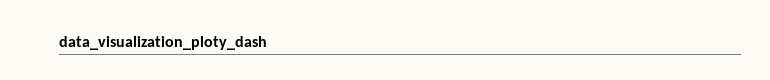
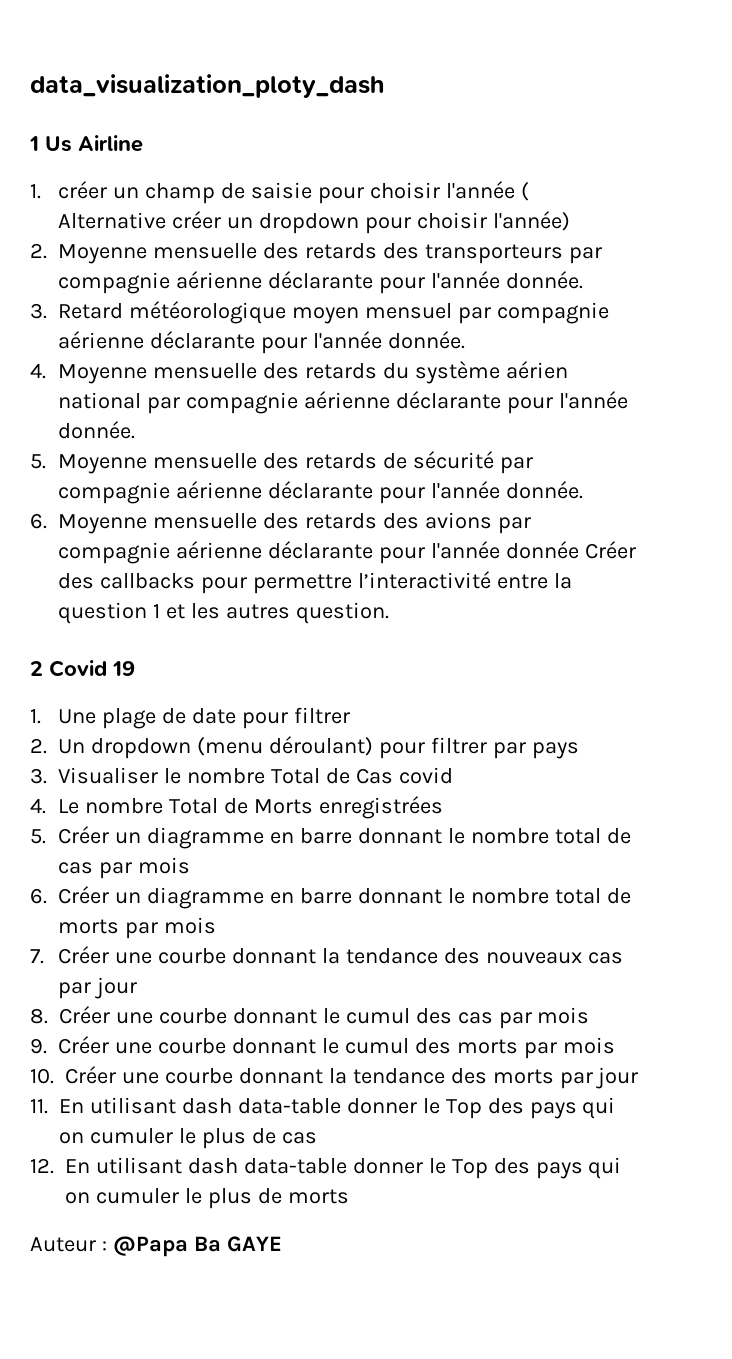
(267, 43) none -> [29,135,143,152] [30,181,529,204] [58,211,570,234] [30,243,602,264] [58,271,583,294] [30,301,609,324] [58,331,465,354] [30,361,568,384] [58,391,628,414] [58,421,136,439] [30,451,533,474] [58,481,583,504] [30,512,531,534] [58,541,636,564] [58,571,572,594] [58,602,389,624] [30,660,135,677] [30,707,350,729] [30,736,579,759] [30,767,453,784] [30,796,443,819] [30,826,631,849] [58,857,190,879] [30,886,631,909] [58,917,216,939] [30,946,623,964] [58,977,137,999] [30,1006,590,1029] [30,1036,615,1059] [30,1066,639,1089] [30,1097,616,1119] [59,1128,317,1149] [30,1157,622,1179] [65,1188,349,1209] [30,1236,282,1257] // 1 Us Airline // 1. créer un champ de saisie pour choisir l'année ( Alternative créer un dropdown pour choisir l'année) // 2. Moyenne mensuelle des retards des transporteurs par compagnie aérienne déclarante pour l'année donnée. // 3. Retard météorologique moyen mensuel par compagnie aérienne déclarante pour l'année donnée. // 4. Moyenne mensuelle des retards du système aérien national par compagnie aérienne déclarante pour l'année donnée. // 5. Moyenne mensuelle des retards de sécurité par compagnie aérienne déclarante pour l'année donnée. // 6. Moyenne mensuelle des retards des avions par compagnie aérienne déclarante pour l'année donnée Créer des callbacks pour permettre l’interactivité entre la question 1 et les autres question. // 2 Covid 19 // 1. Une plage de date pour filtrer // 2. Un dropdown (menu déroulant) pour filtrer par pays // 3. Visualiser le nombre Total de Cas covid // 4. Le nombre Total de Morts enregistrées // 5. Créer un diagramme en barre donnant le nombre total de cas par mois // 6. Créer un diagramme en barre donnant le nombre total de morts par mois // 7. Créer une courbe donnant la tendance des nouveaux cas par jour // 8. Créer une courbe donnant le cumul des cas par mois // 9. Créer une courbe donnant le cumul des morts par mois // 10. Créer une courbe donnant la tendance des morts par jour // 11. En utilisant dash data-table donner le Top des pays qui on cumuler le plus de cas // 12. En utilisant dash data-table donner le Top des pays qui on cumuler le plus de morts // Auteur : @Papa Ba GAYE

